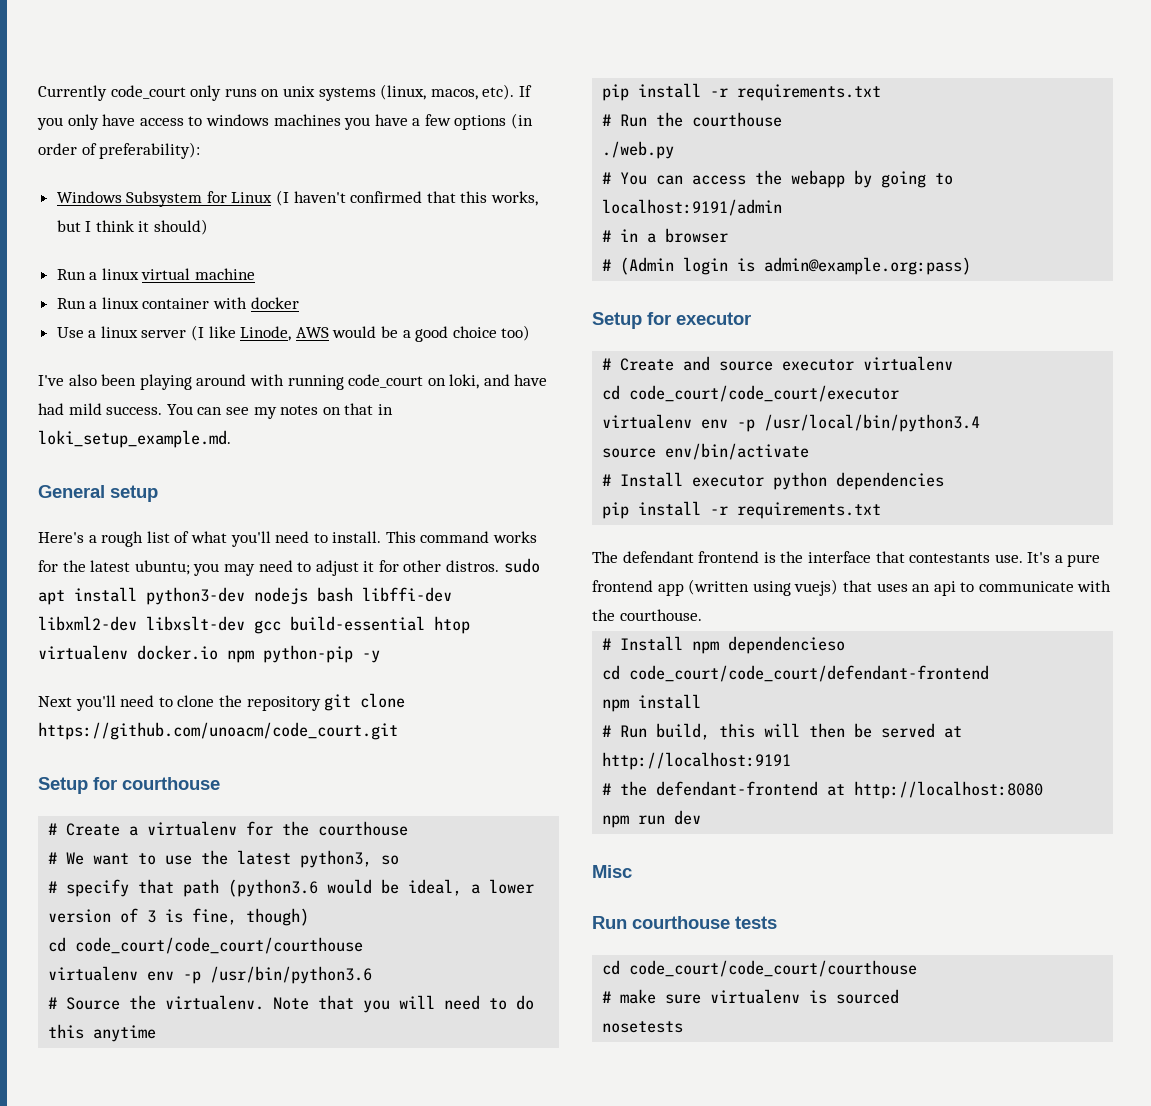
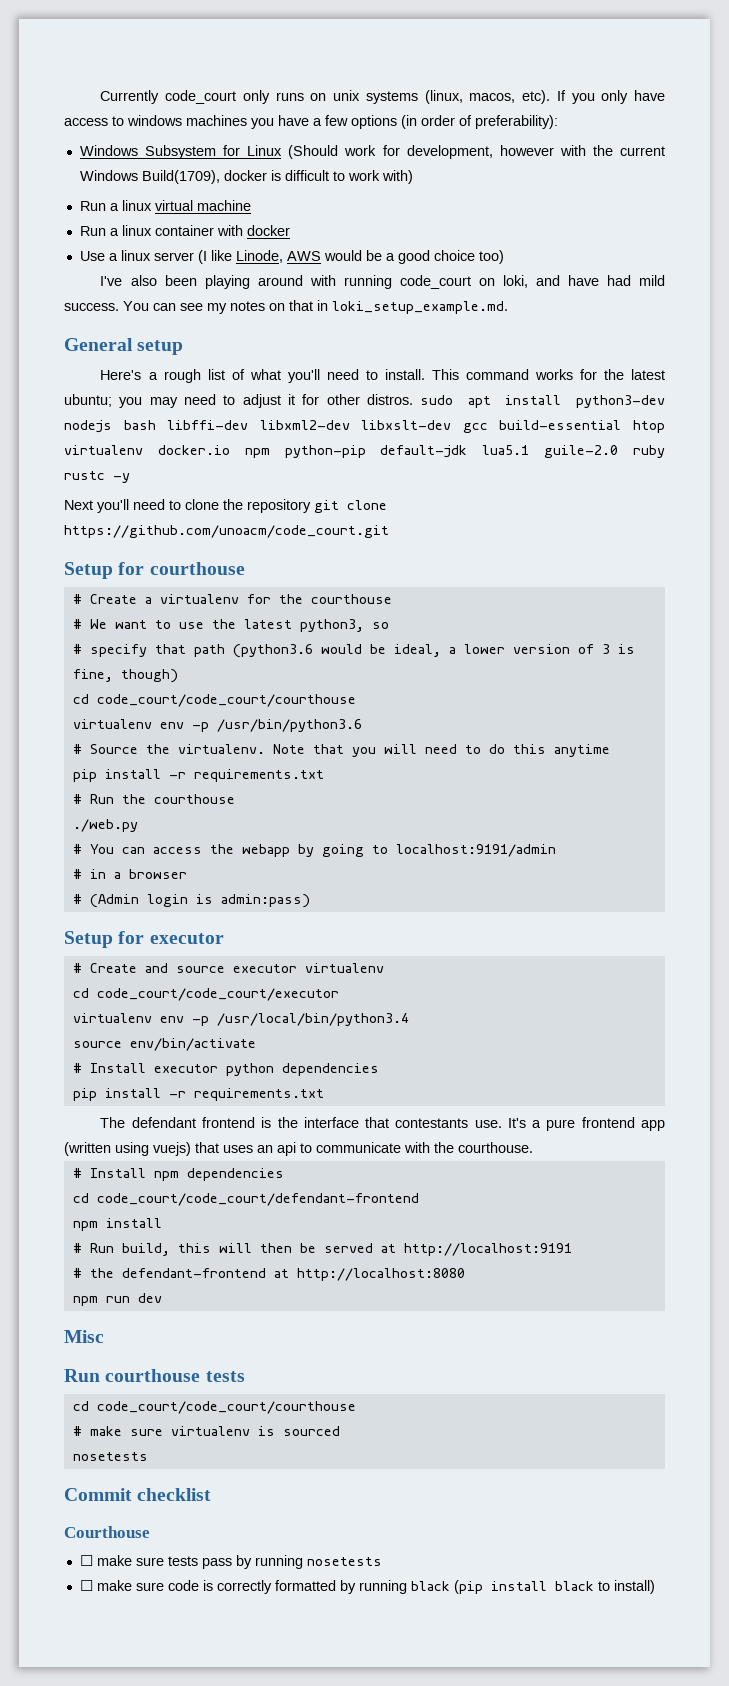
[276,190,539,206] [56,219,209,235] (I haven't confirmed that this works, but I think it should) -> [288,145,665,159] [79,170,413,184] (Should work for development, however with the current Windows Build(1709), docker is difficult to work with)
(353, 654) none -> [380,445,665,458] [64,471,105,480] default-jdk lua5.1 guile-2.0 ruby rustc
[764,257,972,275] admin@example.org:pass) -> [220,894,310,908] admin:pass)
[728,636,846,654] dependencieso -> [186,1168,284,1181] dependencies
(684, 1027) none -> [64,1488,212,1501] [64,1526,150,1538] [79,1555,382,1569] [79,1580,655,1594] // Commit checklist // Courthouse // ☐ make sure tests pass by running nosetests // ☐ make sure code is correctly formatted by running black (pip install black to install)

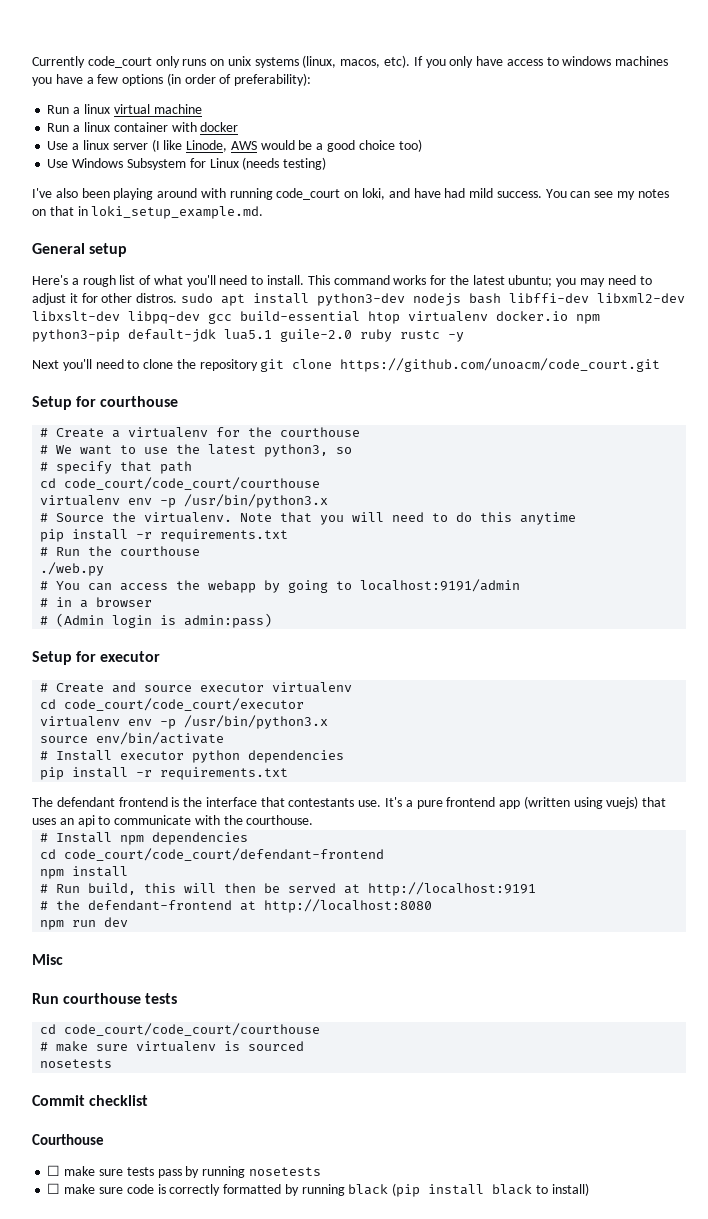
[79,145,665,159] [79,170,413,184] // Windows Subsystem for Linux (Should work for development, however with the current Windows Build(1709), docker is difficult to work with) -> (312, 79) none
(504, 257) none -> [47,157,327,170] // Use Windows Subsystem for Linux (needs testing)
(452, 425) none -> [128,311,200,324] libpq-dev
[284,445,366,458] python-pip -> [32,329,120,342] python3-pip
[232,644,635,658] [72,669,178,683] (python3.6 would be ideal, a lower version of 3 is fine, though) -> (193, 467) none
[216,719,362,732] /usr/bin/python3.6 -> [184,494,329,508] /usr/bin/python3.x
[216,1013,409,1026] /usr/local/bin/python3.4 -> [184,715,329,729] /usr/bin/python3.x

